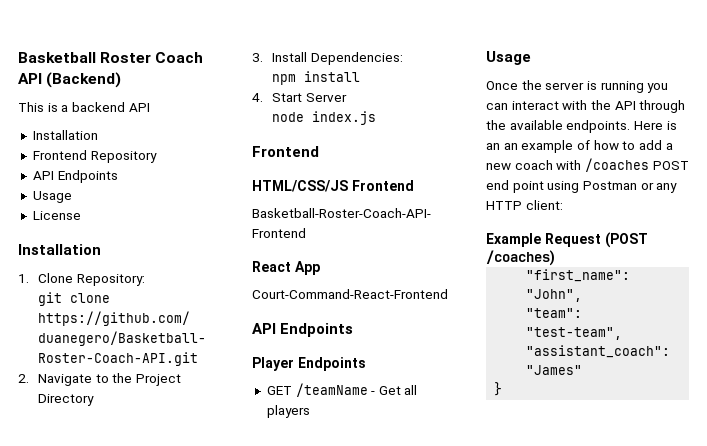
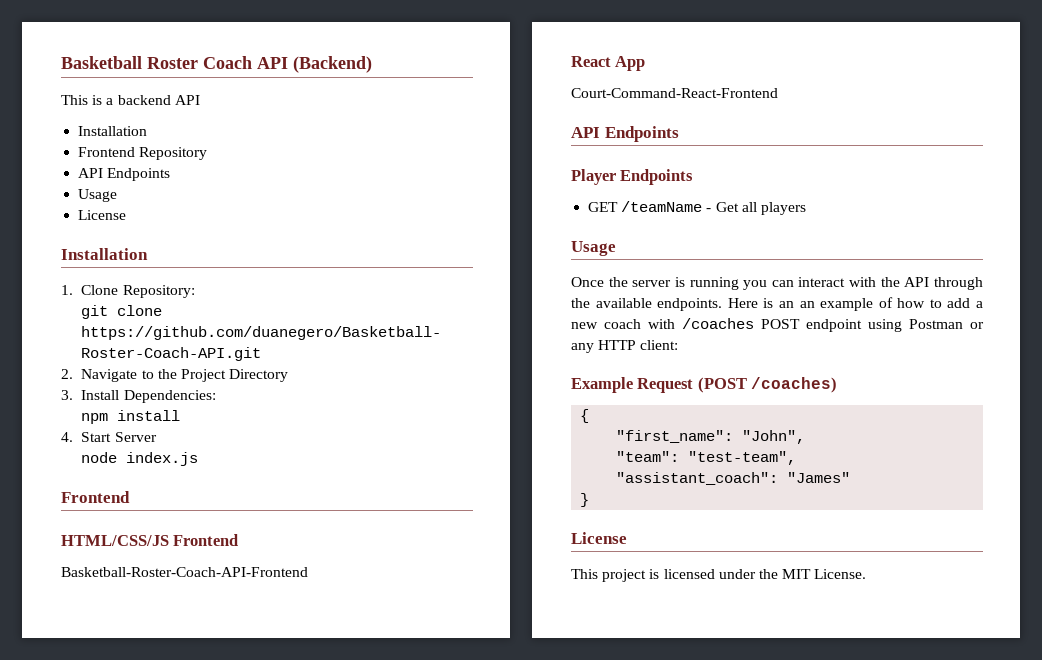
[486,180,544,193] end point -> [806,319,862,332] endpoint
(555, 258) none -> [580,409,590,423] // {
(503, 389) none -> [571,532,627,544] [571,569,867,582] // License // This project is licensed under the MIT License.

